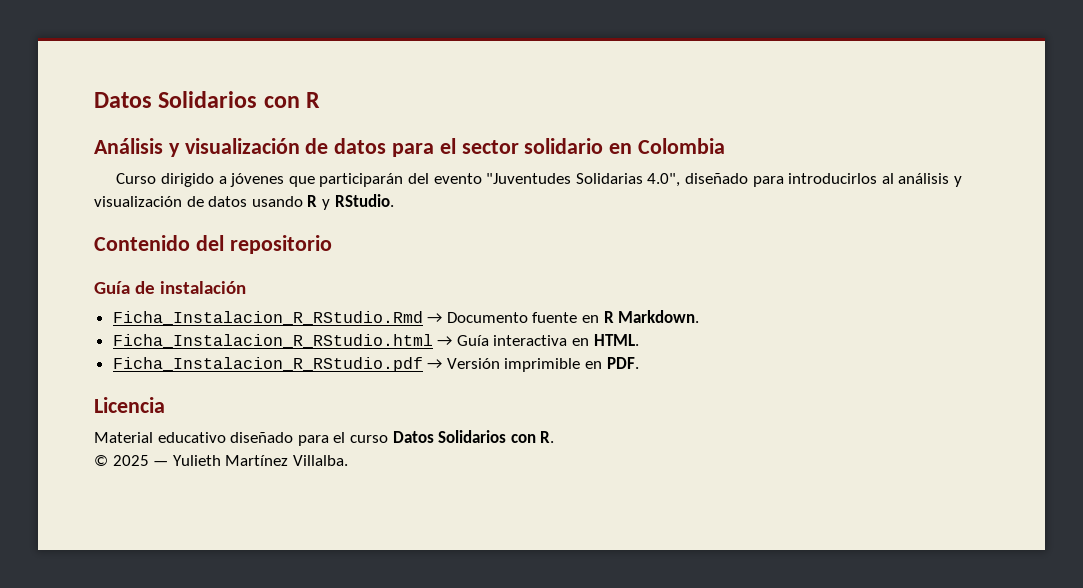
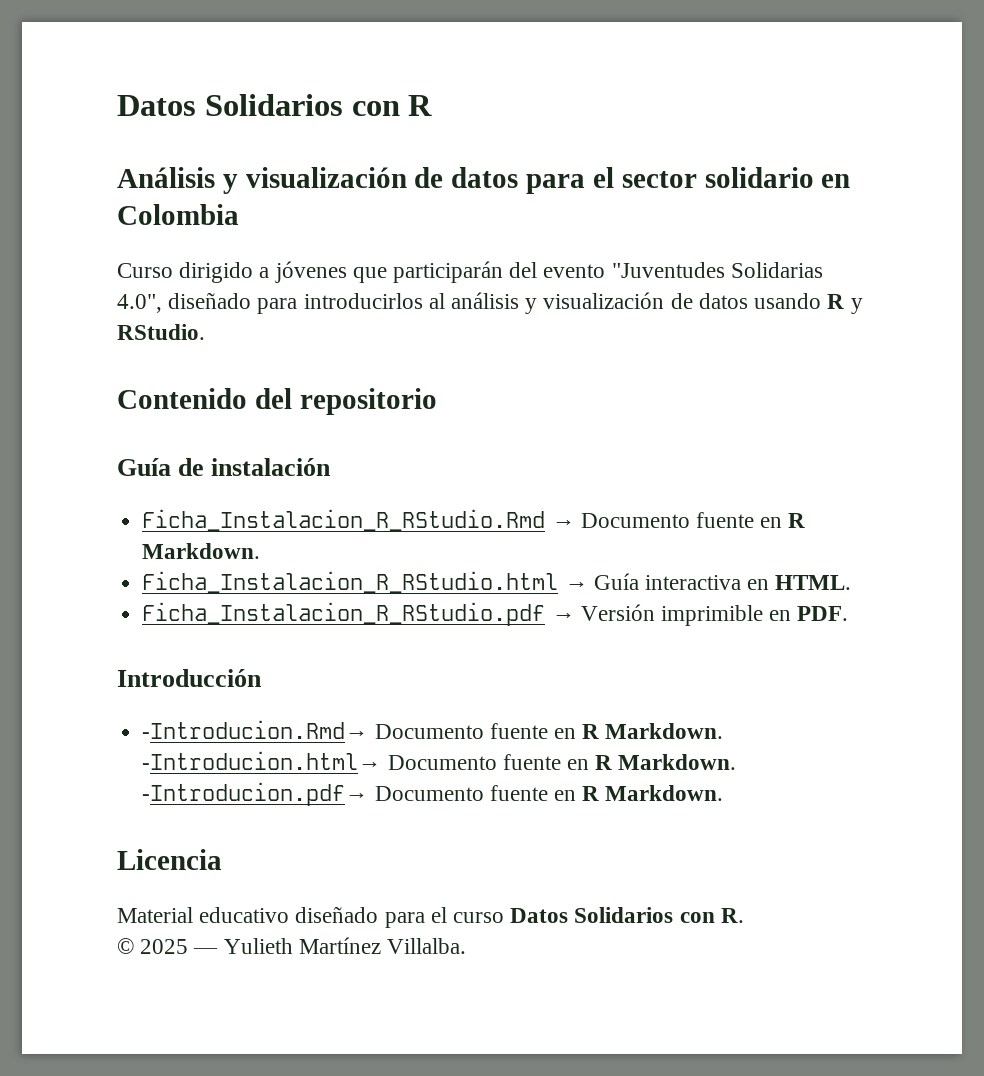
(639, 363) none -> [117,669,262,687] [142,720,724,739] [142,751,737,770] [142,782,724,806] // Introducción // -Introducion.Rmd→ Documento fuente en R Markdown. -Introducion.html→ Documento fuente en R Markdown. -Introducion.pdf→ Documento fuente en R Markdown.

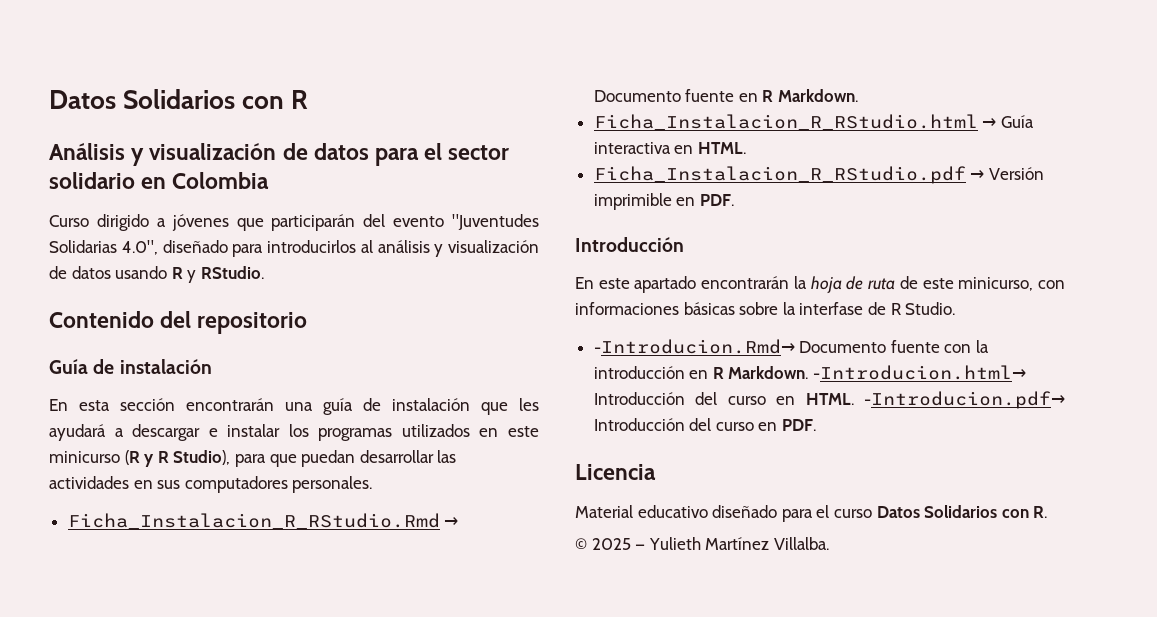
(332, 467) none -> [49,398,539,415] [49,424,539,441] [49,450,457,467] [49,476,373,493] // En esta sección encontrarán una guía de instalación que les ayudará a descargar e instalar los programas utilizados en este minicurso (R y R Studio), para que puedan desarrollar las actividades en sus computadores personales.
(262, 678) none -> [575,276,1065,294] [575,302,956,315] // En este apartado encontrarán la hoja de ruta de este minicurso, con informaciones básicas sobre la interfase de R Studio.
(548, 731) none -> [944,340,990,353] [593,366,685,379] con la introducción
[387,754,737,770] [142,782,724,806] Documento fuente en R Markdown. -Introducion.pdf→ Documento fuente en R Markdown. -> [593,391,1065,409] [593,418,817,431] Introducción del curso en HTML. -Introducion.pdf→ Introducción del curso en PDF.

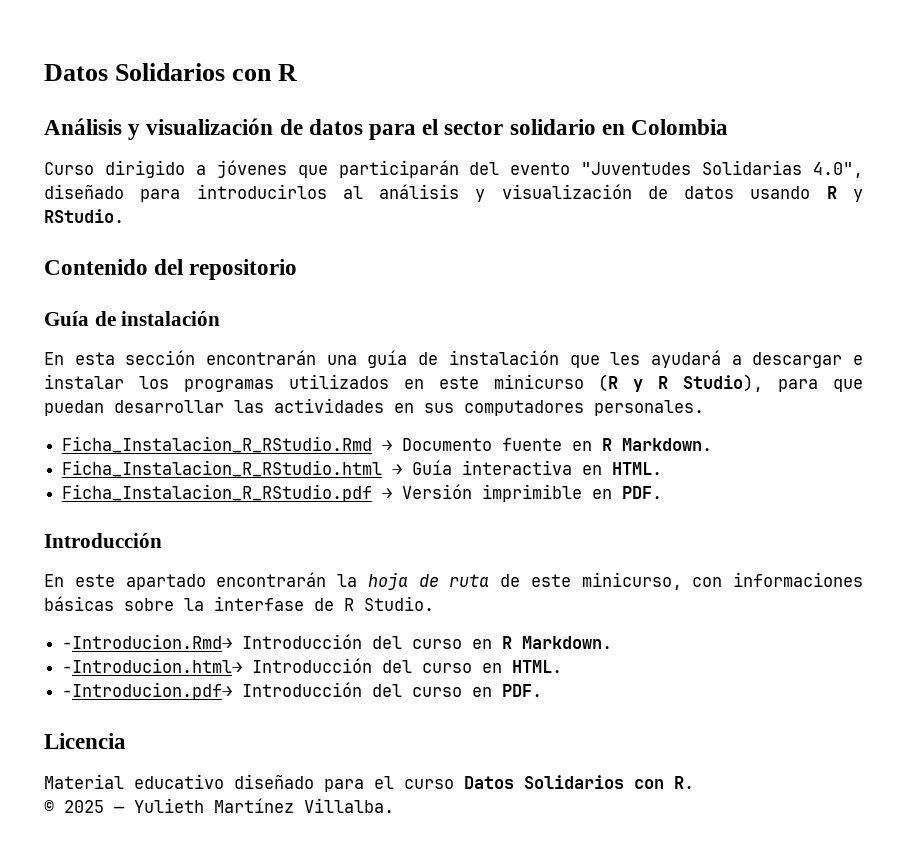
[799,340,990,353] [593,366,809,379] Documento fuente con la introducción en R Markdown. -> [242,634,613,649] Introducción del curso en R Markdown. //
(854, 399) none -> (563, 666) //

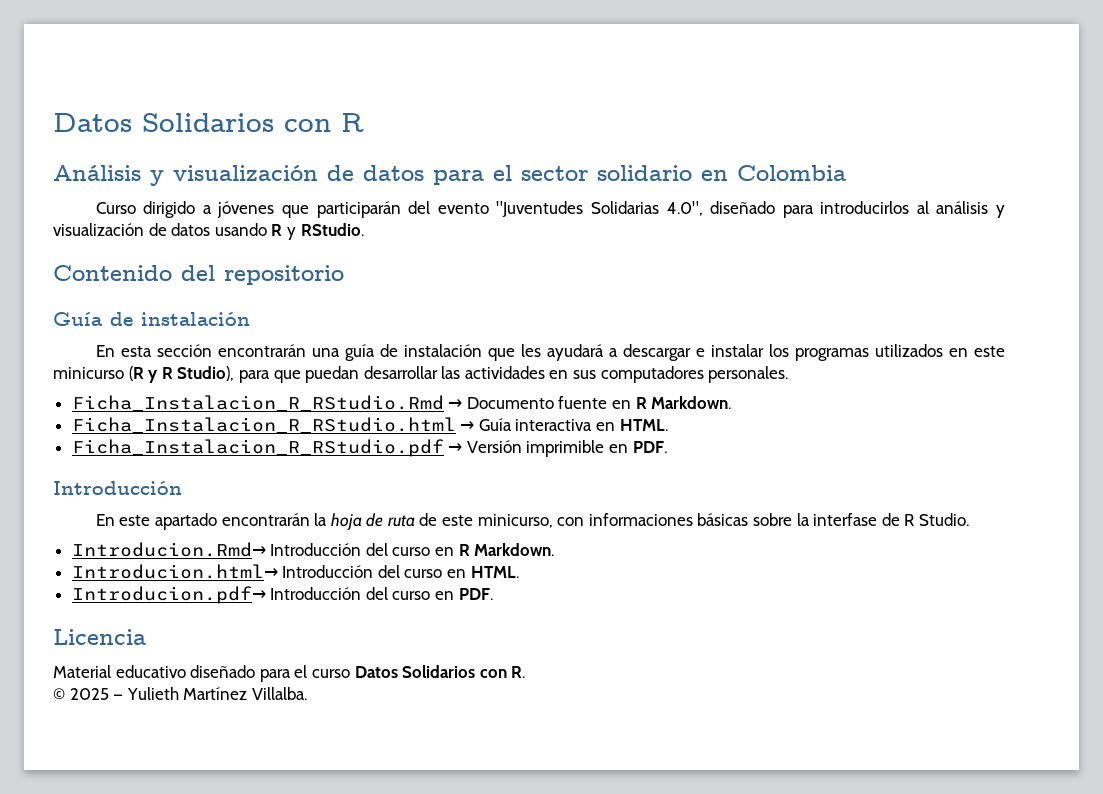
[62,634,234,649] -Introducion.Rmd→ -> [71,542,266,557] Introducion.Rmd→
[62,658,244,673] -Introducion.html→ -> [71,564,278,579] Introducion.html→
[62,682,234,700] -Introducion.pdf→ -> [71,586,266,604] Introducion.pdf→

